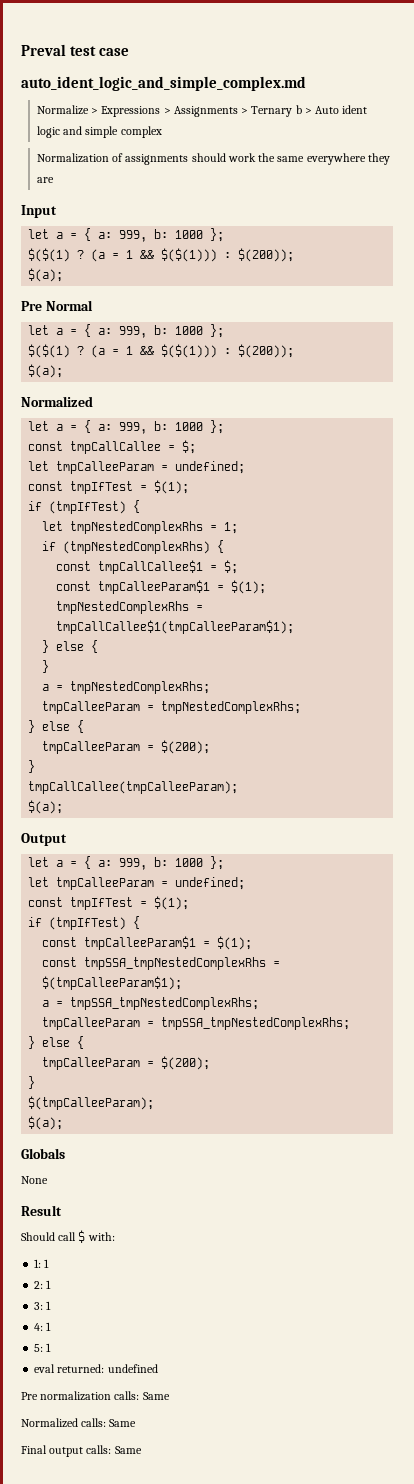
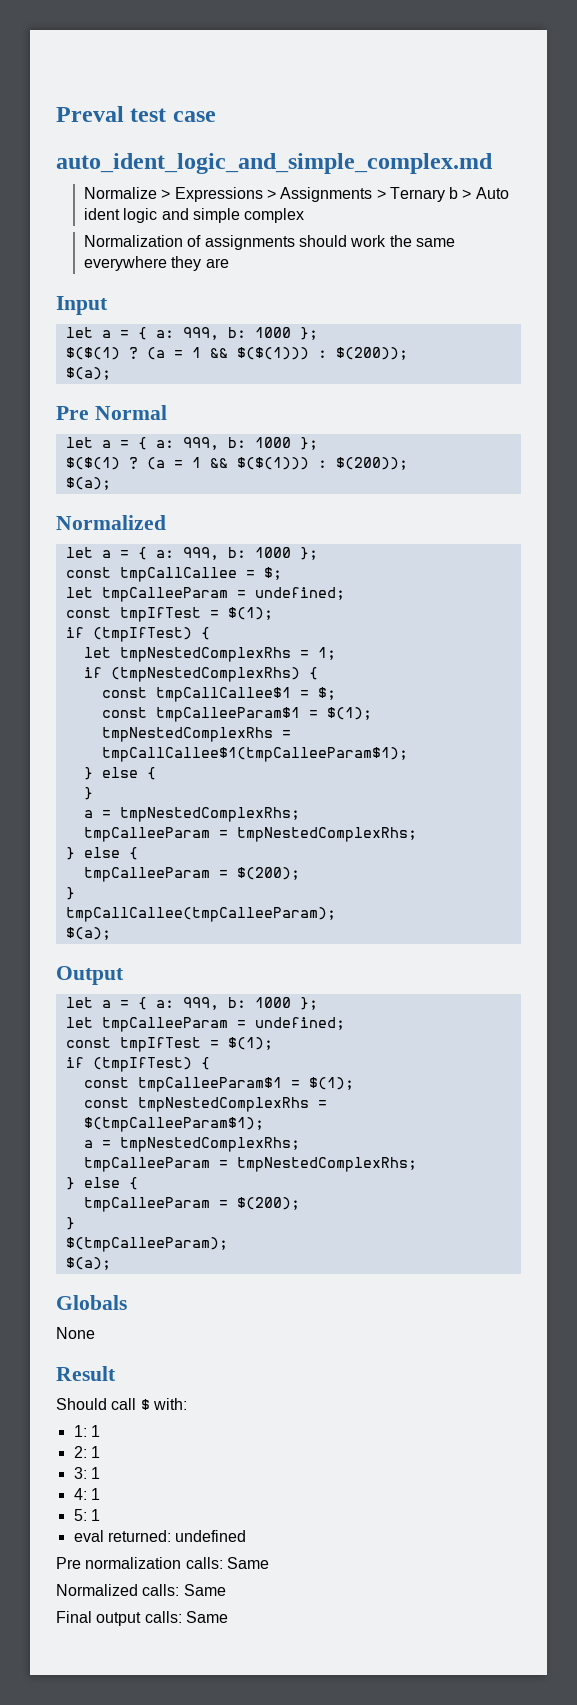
[84,957,267,970] tmpSSA_tmpNestedComplexRhs -> [137,1097,309,1112] tmpNestedComplexRhs
[70,997,260,1010] [42,1017,351,1030] tmpSSA_tmpNestedComplexRhs; // tmpCalleeParam = tmpSSA_tmpNestedComplexRhs; -> [119,1137,300,1152] [83,1157,417,1172] tmpNestedComplexRhs; // tmpCalleeParam = tmpNestedComplexRhs;

